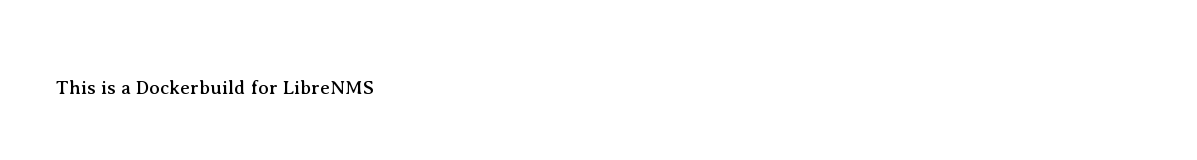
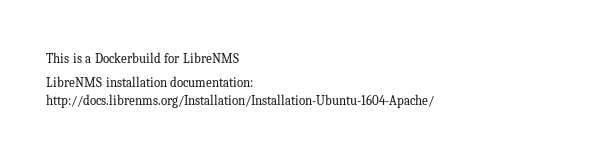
(374, 87) none -> [46,76,254,87] [46,94,434,108] // LibreNMS installation documentation: http://docs.librenms.org/Installation/Installation-Ubuntu-1604-Apache/

